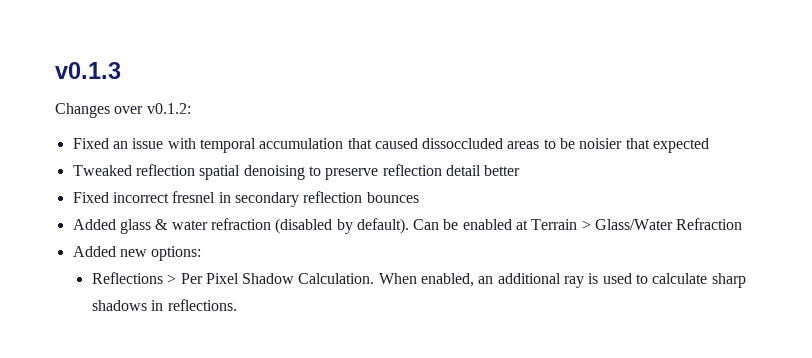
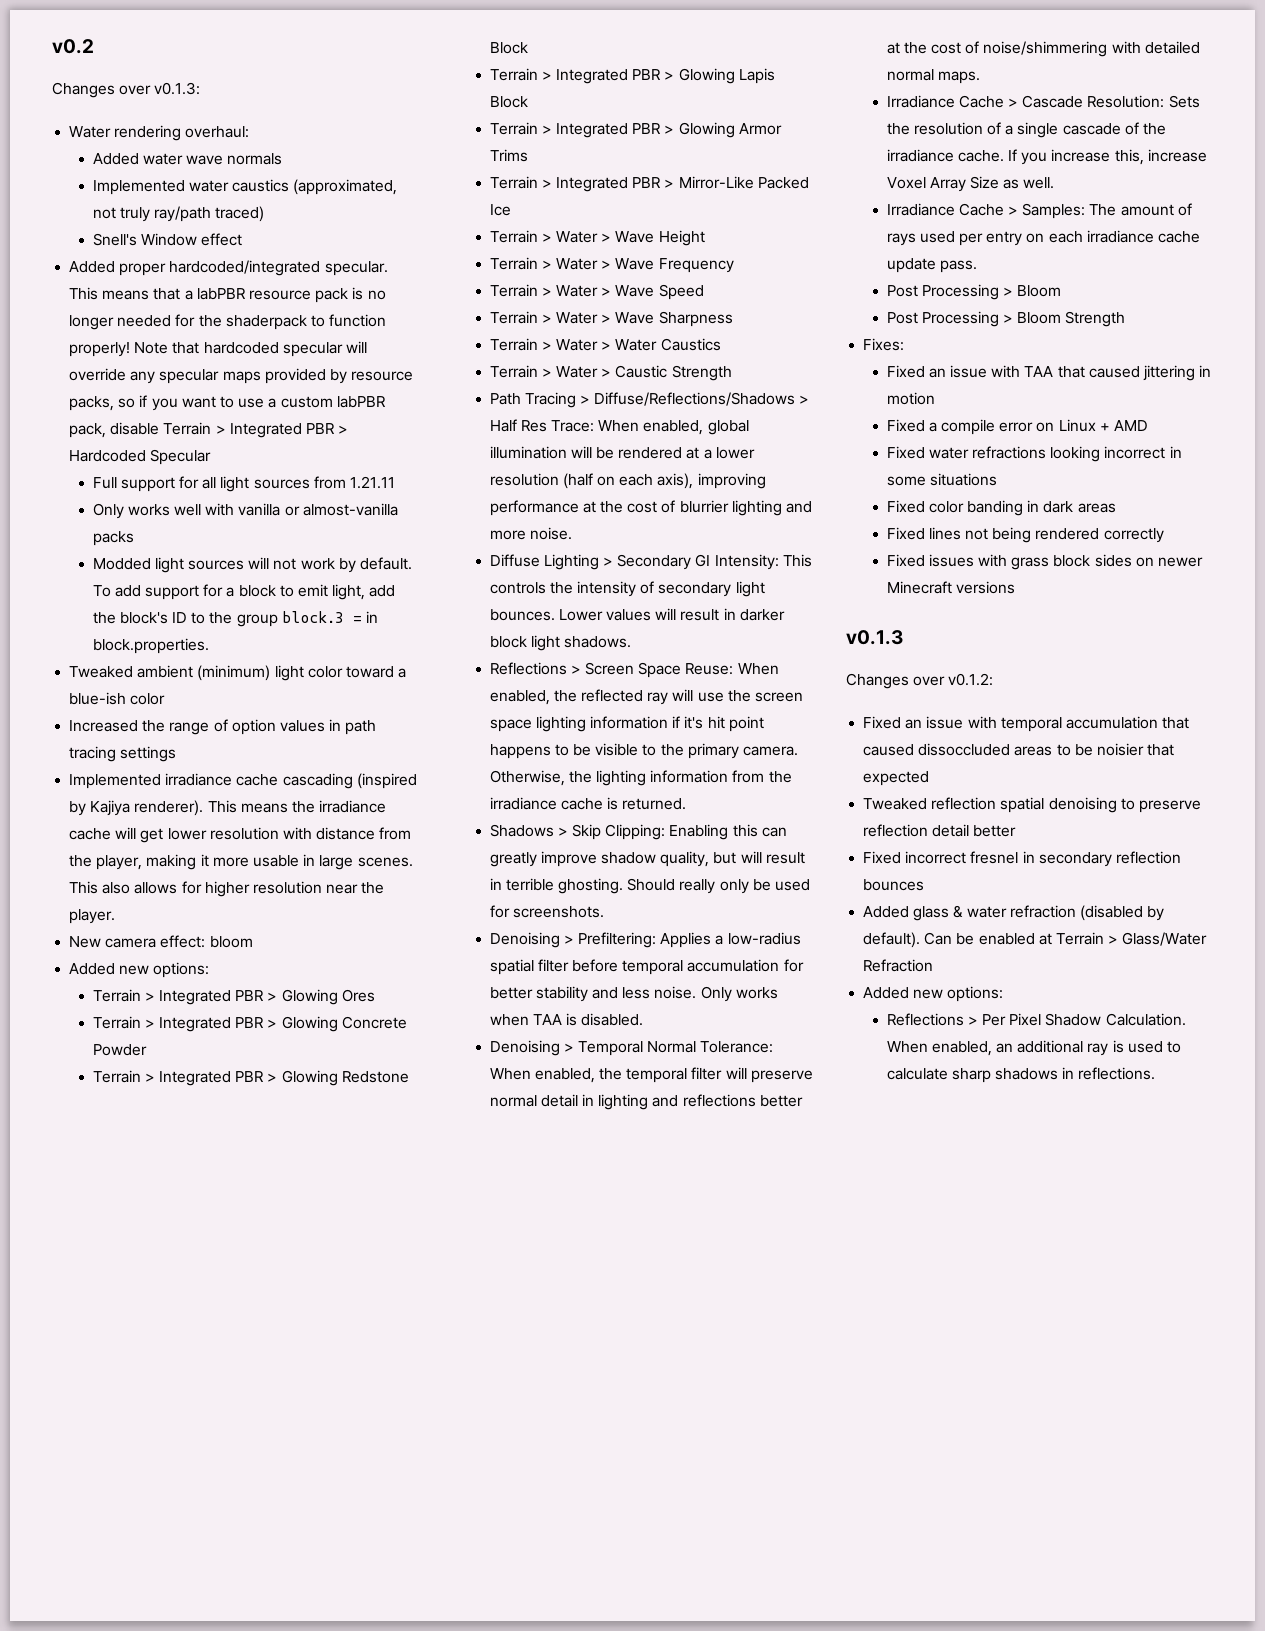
(55, 70) none -> [52,39,94,54] [52,82,201,98] [69,125,250,141] [92,153,283,165] [92,179,398,195] [92,206,265,222] [92,233,243,246] [69,260,388,276] [69,287,386,303] [69,314,387,330] [69,341,367,357] [69,368,414,384] [69,395,386,411] [69,422,349,438] [69,449,212,465] [92,476,395,492] [92,503,398,519] [92,531,134,546] [92,557,412,573] [92,584,396,600] [92,611,378,627] [92,638,209,654] [69,665,407,681] [69,692,166,705] [69,719,377,735] [69,746,177,762] [69,773,417,789] [69,800,387,816] [69,827,412,843] [69,854,413,870] [69,881,385,897] [69,909,116,924] [69,935,253,948] [69,962,210,978] [92,989,375,1005] [92,1016,407,1032] [92,1044,147,1056] [92,1070,409,1086] [489,42,528,54] [489,68,775,84] [489,96,528,108] [489,122,782,138] [489,149,528,162] [489,176,809,192] [489,204,511,216] [489,230,705,246] [489,257,734,273] [489,284,704,300] [489,311,733,327] [489,338,721,351] [489,365,732,381] [489,392,810,408] [489,419,749,435] [489,446,755,459] [489,473,766,489] [489,500,812,516] [489,527,572,540] [489,554,812,570] [489,581,765,597] [489,608,785,621] [489,635,632,651] [489,662,779,678] [489,689,803,705] [489,716,764,732] [489,743,798,759] [489,770,792,786] [489,797,687,810] [489,824,787,840] [489,851,805,867] [489,878,810,894] [489,905,604,918] [489,932,801,948] [489,959,804,975] [489,986,778,1002] [489,1013,644,1026] [489,1040,774,1056] [489,1067,813,1083] [489,1094,803,1110] [886,41,1200,57] [886,69,980,84] [886,95,1200,108] [886,122,1166,138] [886,149,1207,165] [886,176,1055,192] [886,203,1192,219] [886,230,1200,246] [886,258,977,273] [886,284,1062,300] [886,311,1126,327] [863,338,905,351] [886,365,1212,381] [886,392,935,405] [886,419,1148,435] [886,446,1182,462] [886,473,997,486] [886,500,1116,516] [886,527,1164,543] [886,554,1203,570] [886,581,1015,594] v0.2 // Changes over v0.1.3: // Water rendering overhaul: // Added water wave normals // Implemented water caustics (approximated, not truly ray/path traced) // Snell's Window effect // Added proper hardcoded/integrated specular. This means that a labPBR resource pack is no longer needed for the shaderpack to function properly! Note that hardcoded specular will override any specular maps provided by resource packs, so if you want to use a custom labPBR pack, disable Terrain > Integrated PBR > Hardcoded Specular // Full support for all light sources from 1.21.11 // Only works well with vanilla or almost-vanilla packs // Modded light sources will not work by default. To add support for a block to emit light, add the block's ID to the group block.3 = in block.properties. // Tweaked ambient (minimum) light color toward a blue-ish color // Increased the range of option values in path tracing settings // Implemented irradiance cache cascading (inspired by Kajiya renderer). This means the irradiance cache will get lower resolution with distance from the player, making it more usable in large scenes. This also allows for higher resolution near the player. // New camera effect: bloom // Added new options: // Terrain > Integrated PBR > Glowing Ores // Terrain > Integrated PBR > Glowing Concrete Powder // Terrain > Integrated PBR > Glowing Redstone Block // Terrain > Integrated PBR > Glowing Lapis Block // Terrain > Integrated PBR > Glowing Armor Trims // Terrain > Integrated PBR > Mirror-Like Packed Ice // Terrain > Water > Wave Height // Terrain > Water > Wave Frequency // Terrain > Water > Wave Speed // Terrain > Water > Wave Sharpness // Terrain > Water > Water Caustics // Terrain > Water > Caustic Strength // Path Tracing > Diffuse/Reflections/Shadows > Half Res Trace: When enabled, global illumination will be rendered at a lower resolution (half on each axis), improving performance at the cost of blurrier lighting and more noise. // Diffuse Lighting > Secondary GI Intensity: This controls the intensity of secondary light bounces. Lower values will result in darker block light shadows. // Reflections > Screen Space Reuse: When enabled, the reflected ray will use the screen space lighting information if it's hit point happens to be visible to the primary camera. Otherwise, the lighting information from the irradiance cache is returned. // Shadows > Skip Clipping: Enabling this can greatly improve shadow quality, but will result in terrible ghosting. Should really only be used for screenshots. // Denoising > Prefiltering: Applies a low-radius spatial filter before temporal accumulation for better stability and less noise. Only works when TAA is disabled. // Denoising > Temporal Normal Tolerance: When enabled, the temporal filter will preserve normal detail in lighting and reflections better at the cost of noise/shimmering with detailed normal maps. // Irradiance Cache > Cascade Resolution: Sets the resolution of a single cascade of the irradiance cache. If you increase this, increase Voxel Array Size as well. // Irradiance Cache > Samples: The amount of rays used per entry on each irradiance cache update pass. // Post Processing > Bloom // Post Processing > Bloom Strength // Fixes: // Fixed an issue with TAA that caused jittering in motion // Fixed a compile error on Linux + AMD // Fixed water refractions looking incorrect in some situations // Fixed color banding in dark areas // Fixed lines not being rendered correctly // Fixed issues with grass block sides on newer Minecraft versions //

